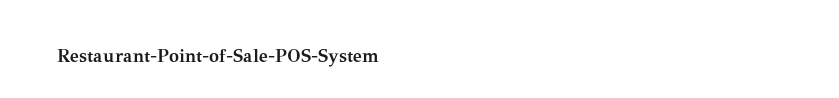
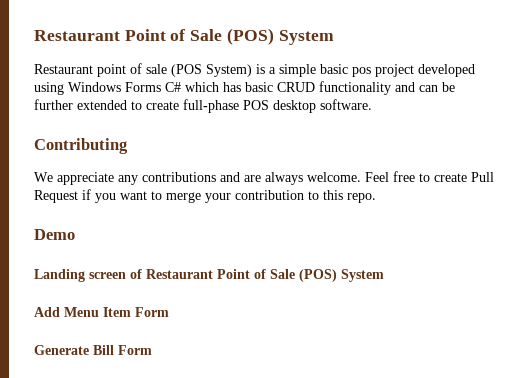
[57,48,379,67] Restaurant-Point-of-Sale-POS-System -> [34,28,334,45] [34,63,475,77] [34,81,455,95] [34,99,372,113] [34,138,128,154] [34,171,494,185] [34,189,376,203] [34,229,75,240] [34,269,384,282] [34,307,169,317] [34,345,152,355] Restaurant Point of Sale (POS) System // Restaurant point of sale (POS System) is a simple basic pos project developed using Windows Forms C# which has basic CRUD functionality and can be further extended to create full-phase POS desktop software. // Contributing // We appreciate any contributions and are always welcome. Feel free to create Pull Request if you want to merge your contribution to this repo. // Demo // Landing screen of Restaurant Point of Sale (POS) System // Add Menu Item Form // Generate Bill Form

